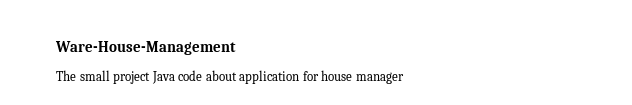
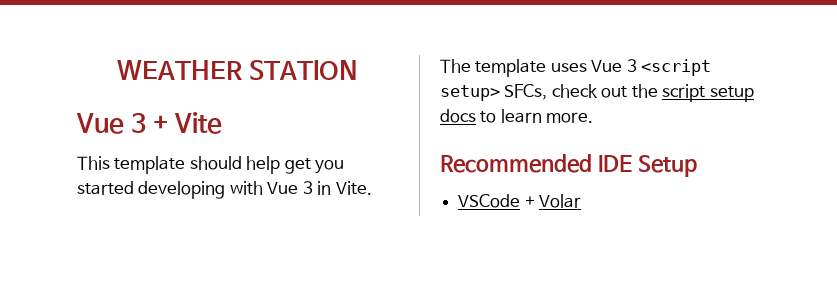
[55,41,236,55] [56,70,404,84] Ware-House-Management // The small project Java code about application for house manager -> [117,60,358,80] [76,112,223,134] [77,156,345,174] [77,181,372,199] [440,59,712,77] [440,84,754,102] [440,109,594,123] [440,154,697,177] [458,194,582,208] WEATHER STATION // Vue 3 + Vite // This template should help get you started developing with Vue 3 in Vite. The template uses Vue 3 <script setup> SFCs, check out the script setup docs to learn more. // Recommended IDE Setup // VSCode + Volar

